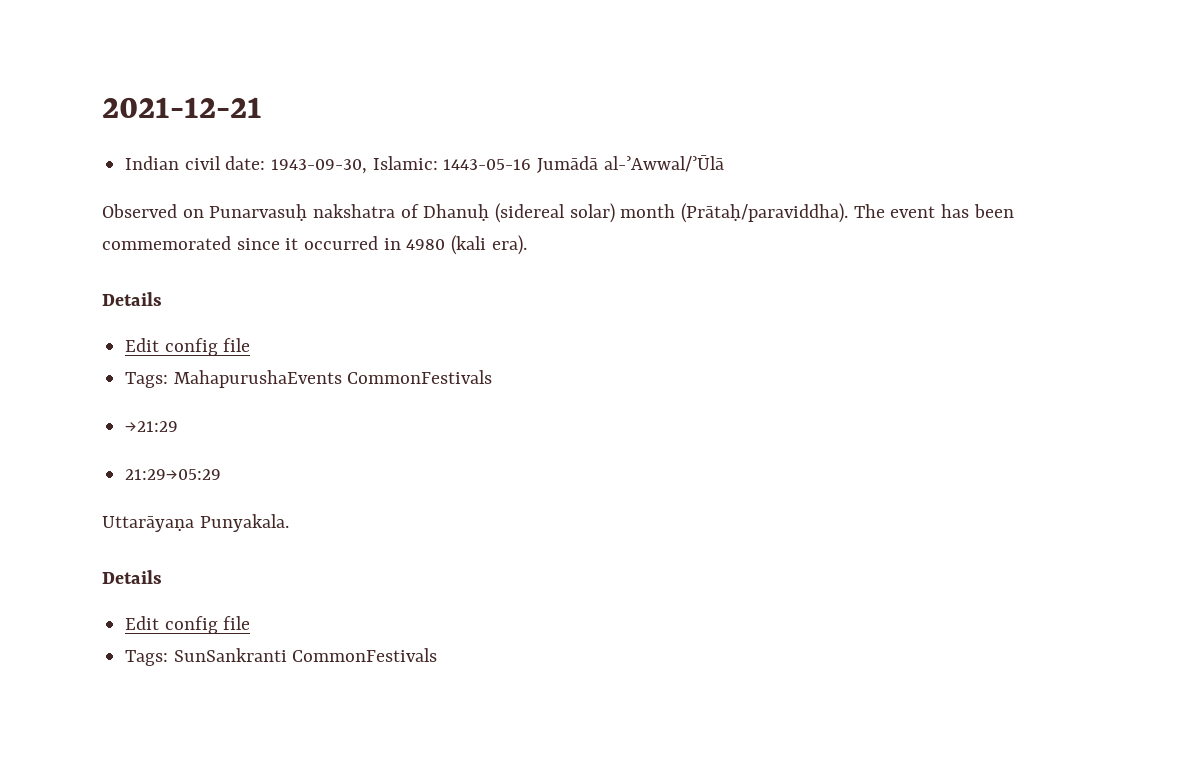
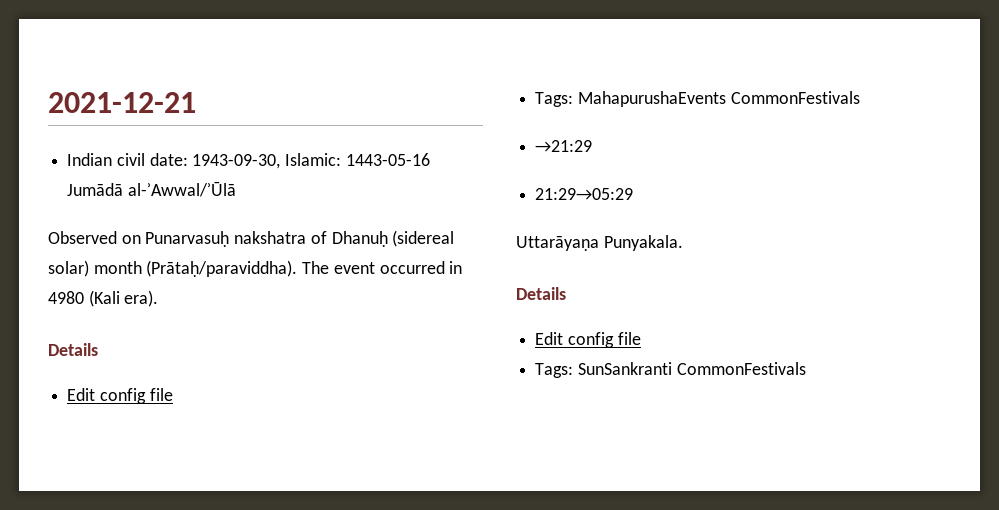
[941,204,1014,218] [102,236,299,250] has been commemorated since it -> (375, 268) none
[451,235,487,255] (kali -> [88,290,120,307] (Kali

